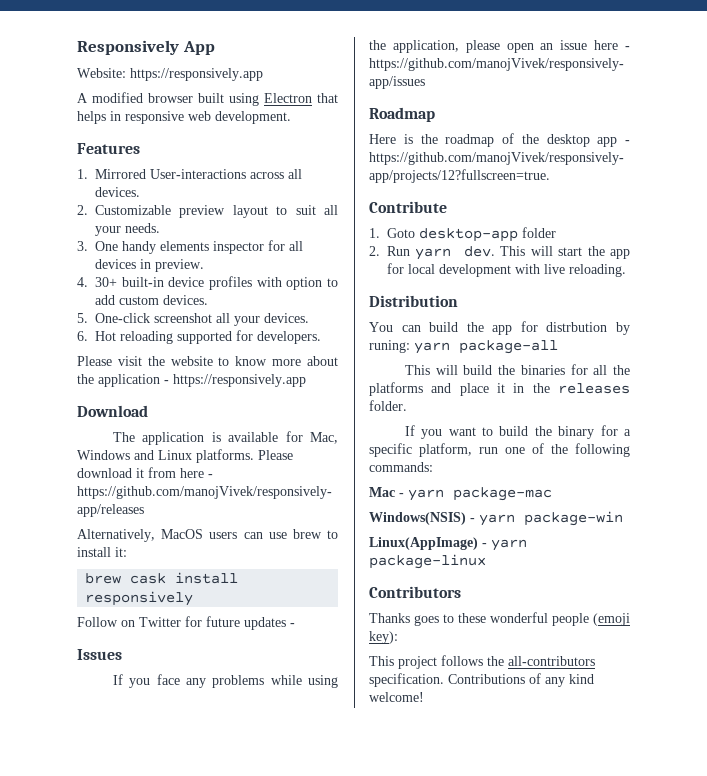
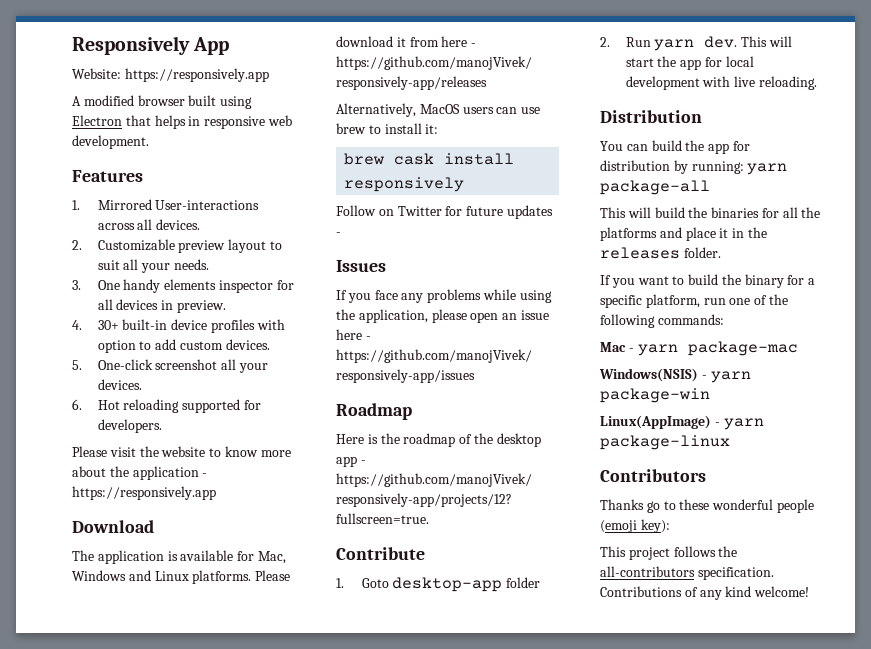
[546,322,630,335] [369,340,410,353] distrbution by runing: -> [600,160,744,174] distribution by running:
[414,615,439,626] goes -> [646,501,660,513] go

